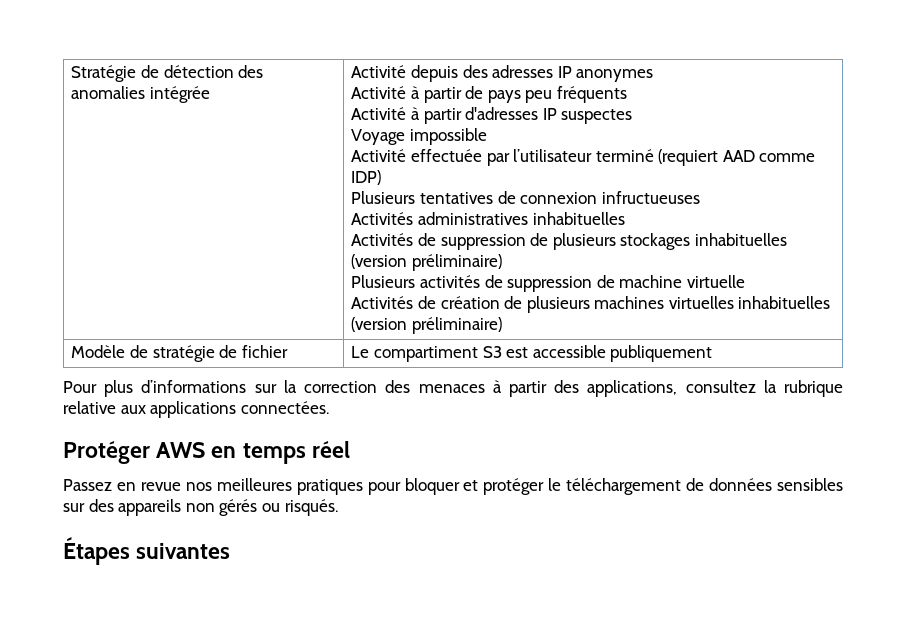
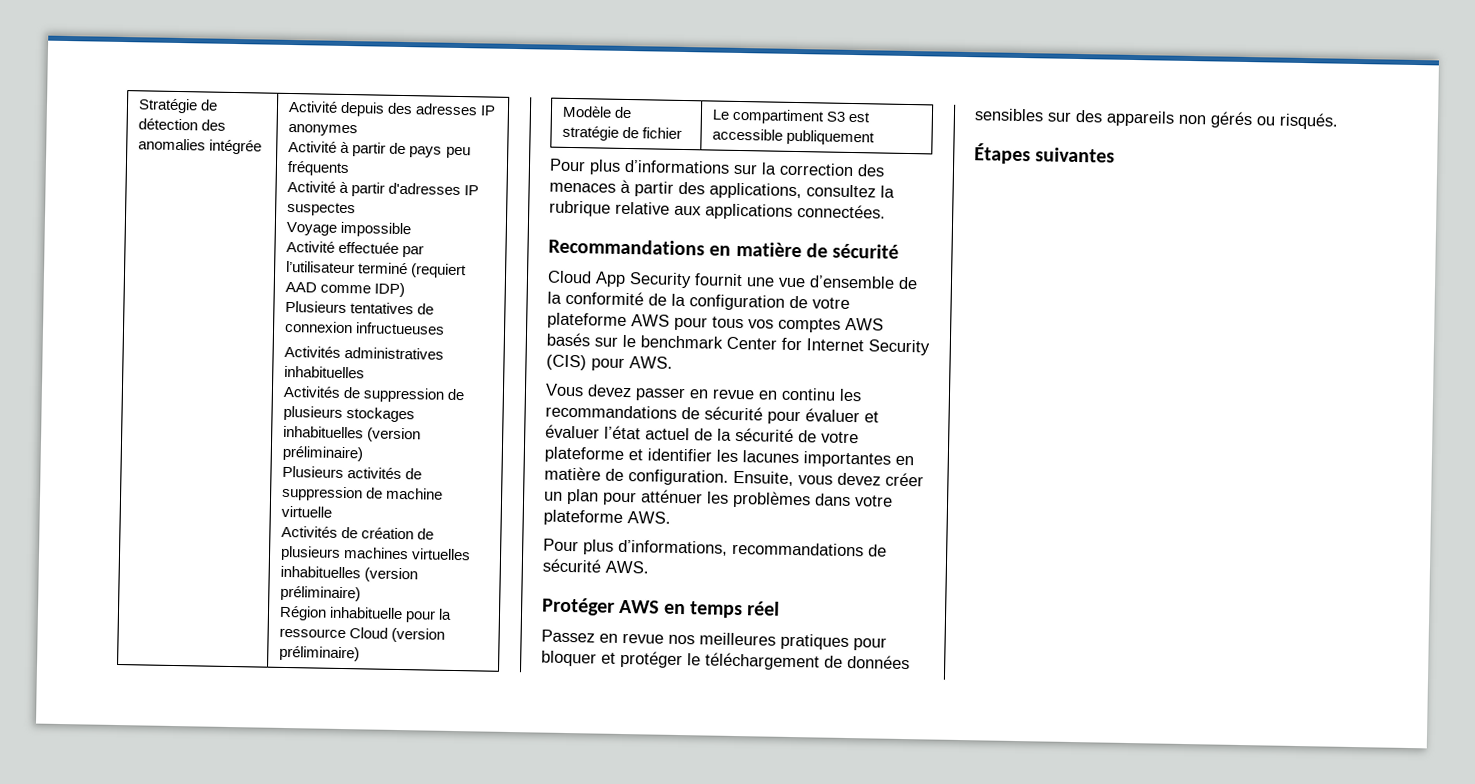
(502, 325) none -> [279,605,453,623] [279,627,446,643] [279,645,361,662] // Région inhabituelle pour la ressource Cloud (version préliminaire)
(329, 407) none -> [548,238,900,259] [547,270,918,290] [547,290,850,311] [547,312,884,333] [546,332,930,356] [546,354,673,371] [545,383,862,402] [545,404,879,425] [545,424,859,444] [544,446,914,468] [544,466,924,487] [544,488,893,509] [543,509,671,526] [543,538,887,557] [542,558,649,574] // Recommandations en matière de sécurité // Cloud App Security fournit une vue d’ensemble de la conformité de la configuration de votre plateforme AWS pour tous vos comptes AWS basés sur le benchmark Center for Internet Security (CIS) pour AWS. // Vous devez passer en revue en continu les recommandations de sécurité pour évaluer et évaluer l’état actuel de la sécurité de votre plateforme et identifier les lacunes importantes en matière de configuration. Ensuite, vous devez créer un plan pour atténuer les problèmes dans votre plateforme AWS. // Pour plus d’informations, recommandations de sécurité AWS.

